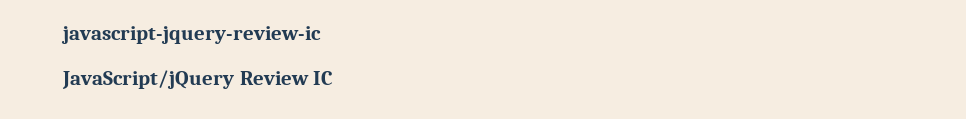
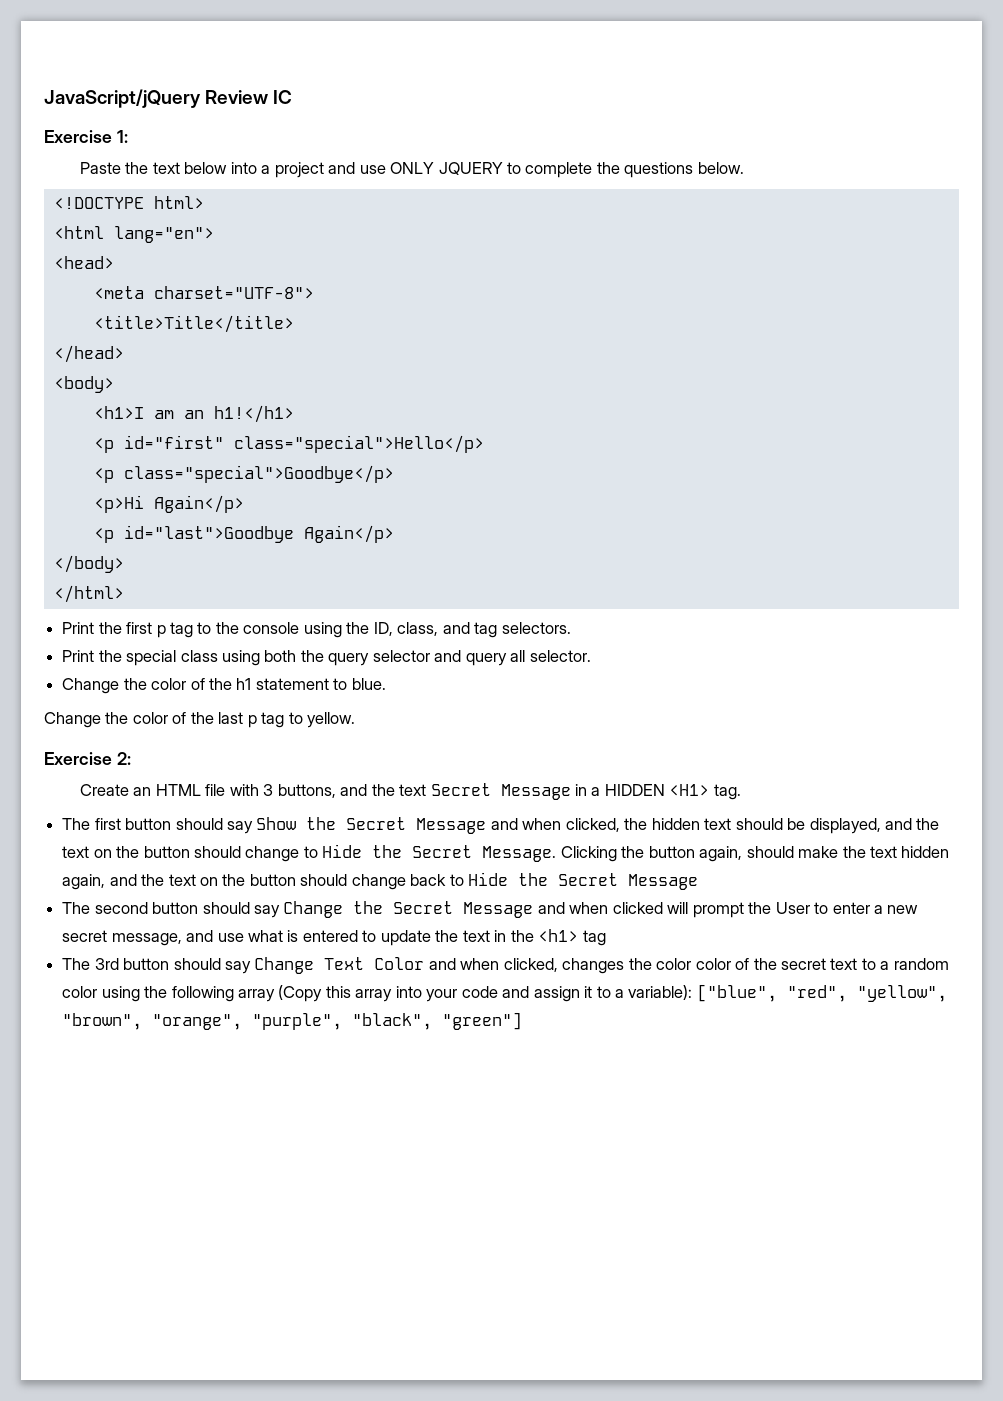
[61,26,321,44] javascript-jquery-review-ic // -> (44, 98) none
(334, 78) none -> [44,130,128,143] [79,162,744,178] [53,196,204,209] [53,226,214,243] [53,256,114,269] [93,286,314,299] [93,315,294,333] [53,345,124,363] [53,376,114,393] [93,405,294,423] [93,435,484,453] [93,465,394,483] [93,495,244,513] [93,525,394,543] [53,555,124,573] [53,585,124,603] [62,622,571,638] [62,650,591,666] [62,678,386,694] [44,712,356,728] [44,752,131,765] [79,783,741,800] [62,817,940,834] [62,844,950,862] [62,872,699,890] [62,901,919,918] [62,929,606,946] [62,957,949,974] [62,984,947,1002] [62,1012,523,1030] // Exercise 1: // Paste the text below into a project and use ONLY JQUERY to complete the questions below. // <!DOCTYPE html> // <html lang="en"> // <head> // <meta charset="UTF-8"> // <title>Title</title> // </head> // <body> // <h1>I am an h1!</h1> // <p id="first" class="special">Hello</p> // <p class="special">Goodbye</p> // <p>Hi Again</p> // <p id="last">Goodbye Again</p> // </body> // </html> // Print the first p tag to the console using the ID, class, and tag selectors. // Print the special class using both the query selector and query all selector. // Change the color of the h1 statement to blue. // Change the color of the last p tag to yellow. // Exercise 2: // Create an HTML file with 3 buttons, and the text Secret Message in a HIDDEN <H1> tag. // The first button should say Show the Secret Message and when clicked, the hidden text should be displayed, and the text on the button should change to Hide the Secret Message. Clicking the button again, should make the text hidden again, and the text on the button should change back to Hide the Secret Message // The second button should say Change the Secret Message and when clicked will prompt the User to enter a new secret message, and use what is entered to update the text in the <h1> tag // The 3rd button should say Change Text Color and when clicked, changes the color color of the secret text to a random color using the following array (Copy this array into your code and assign it to a variable): ["blue", "red", "yellow", "brown", "orange", "purple", "black", "green"]

